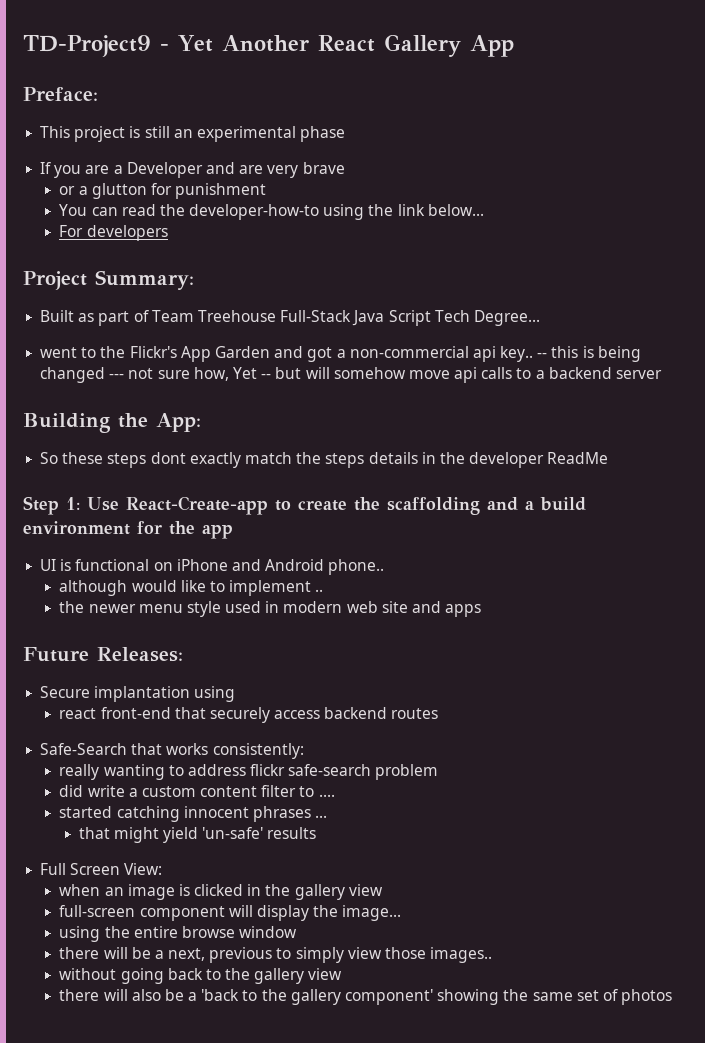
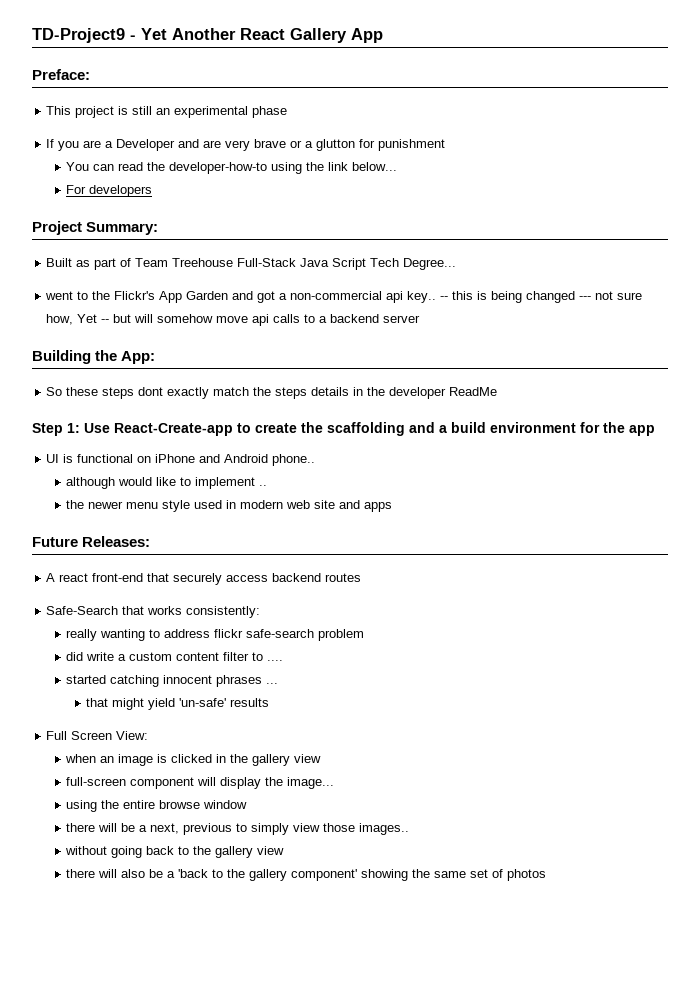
(345, 168) // -> (287, 143) none
[40,686,236,702] Secure implantation using // -> [46,573,56,582] A

